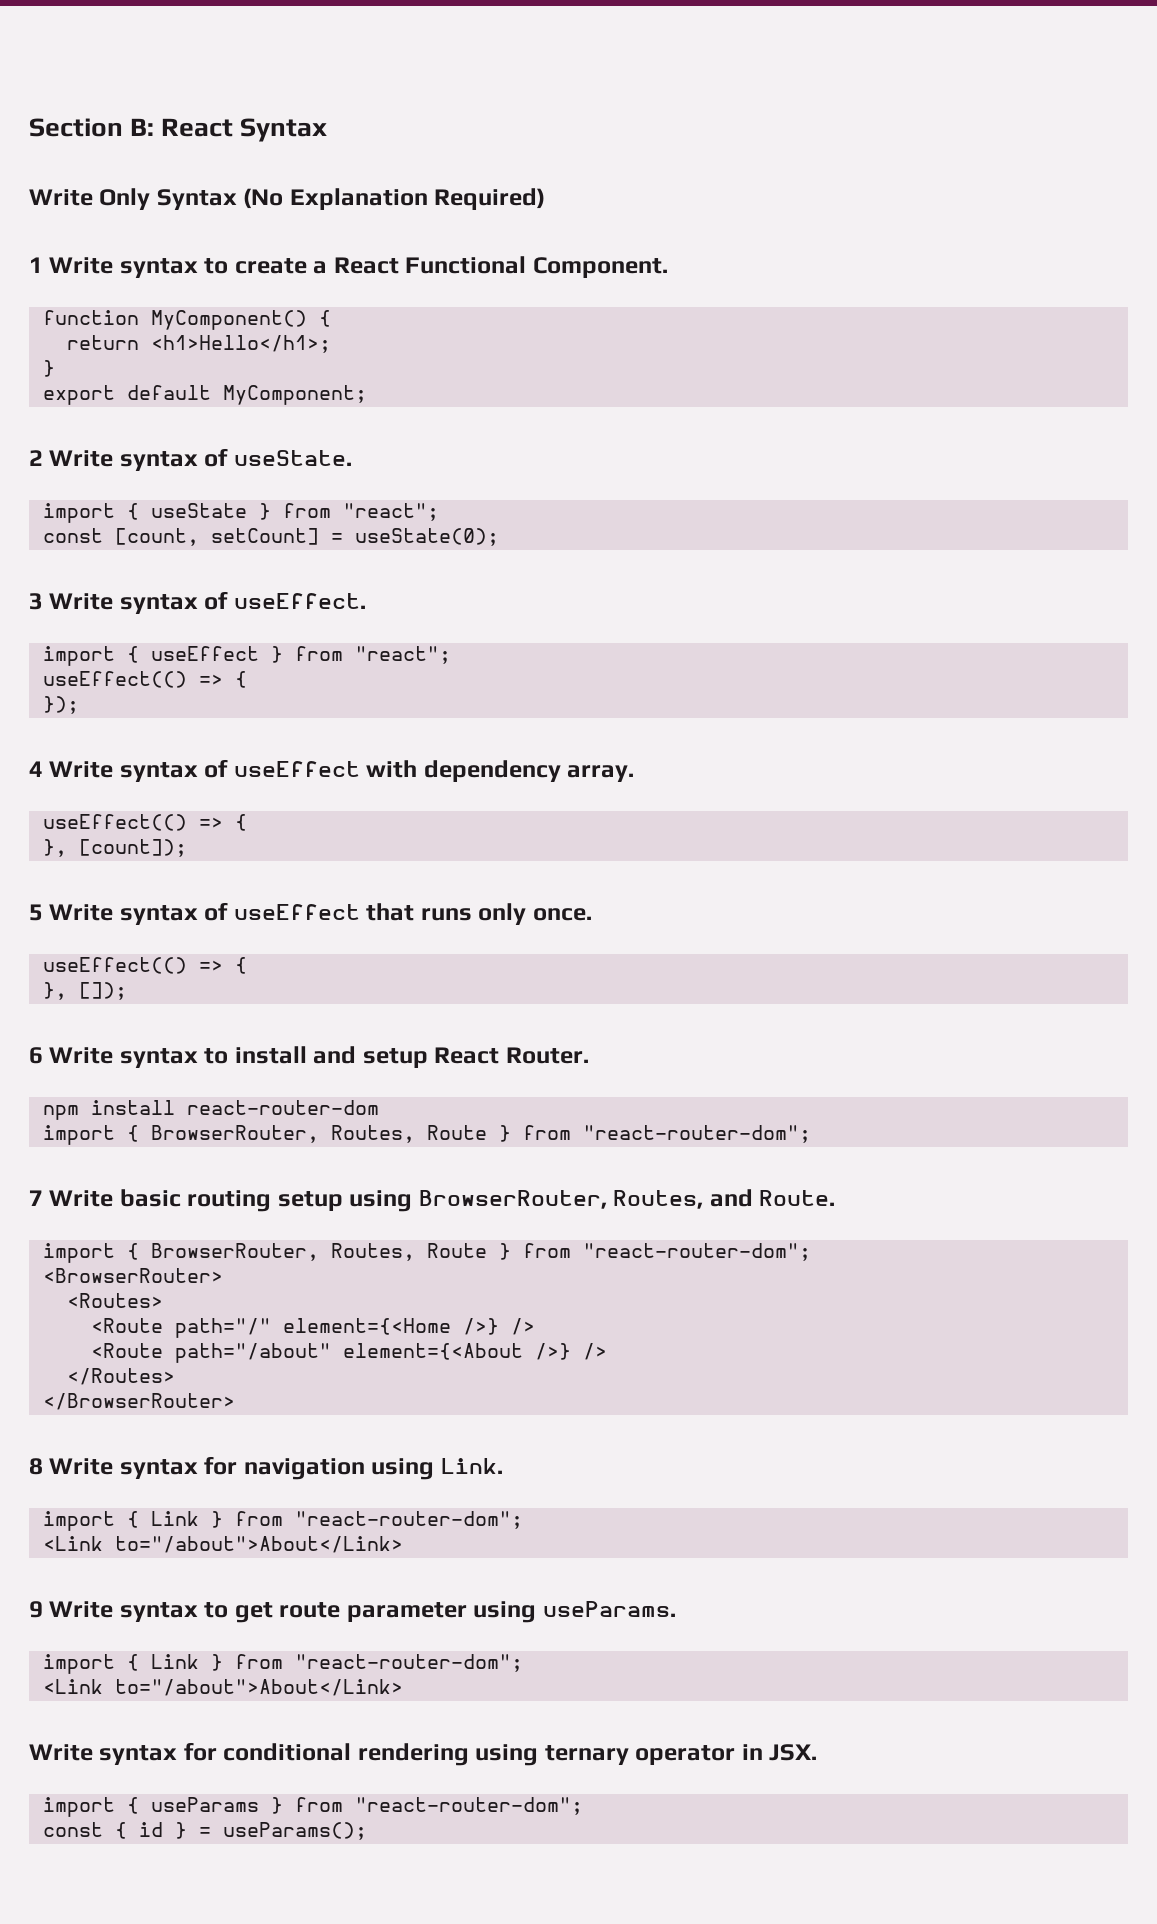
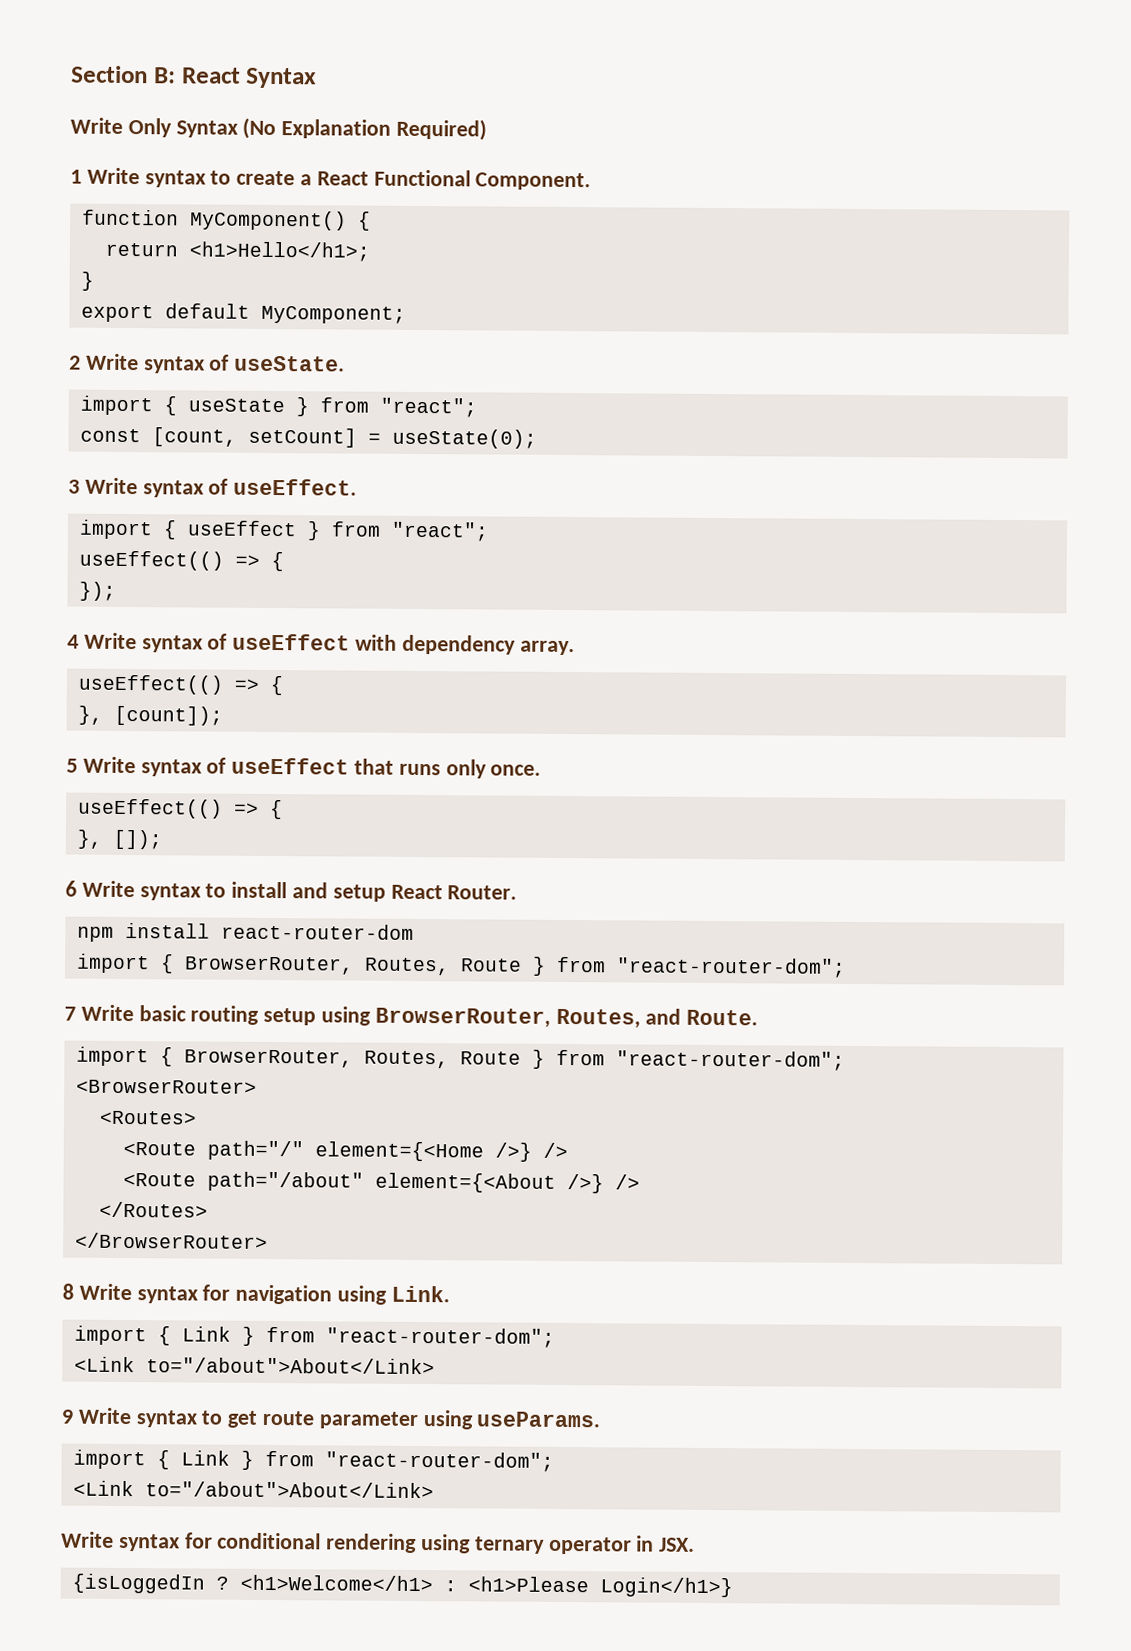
[42,1797,583,1817] [42,1822,367,1840] import { useParams } from "react-router-dom"; // const { id } = useParams(); -> [72,1573,733,1598] {isLoggedIn ? <h1>Welcome</h1> : <h1>Please Login</h1>}

